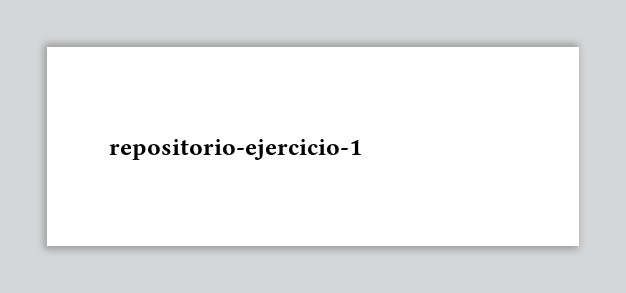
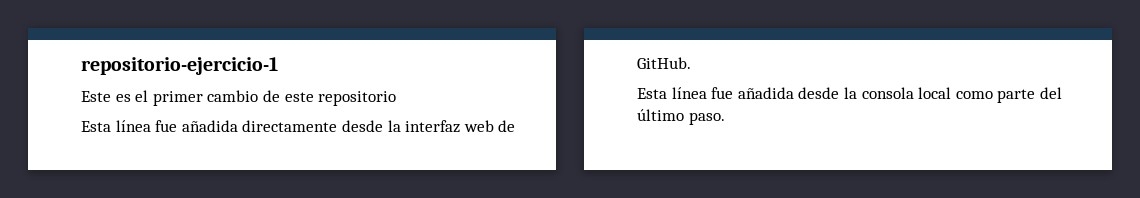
(362, 149) none -> [81,90,397,106] [81,120,516,133] [637,57,691,69] [637,87,1062,103] [637,109,725,125] // Este es el primer cambio de este repositorio // Esta línea fue añadida directamente desde la interfaz web de GitHub. // Esta línea fue añadida desde la consola local como parte del último paso.

